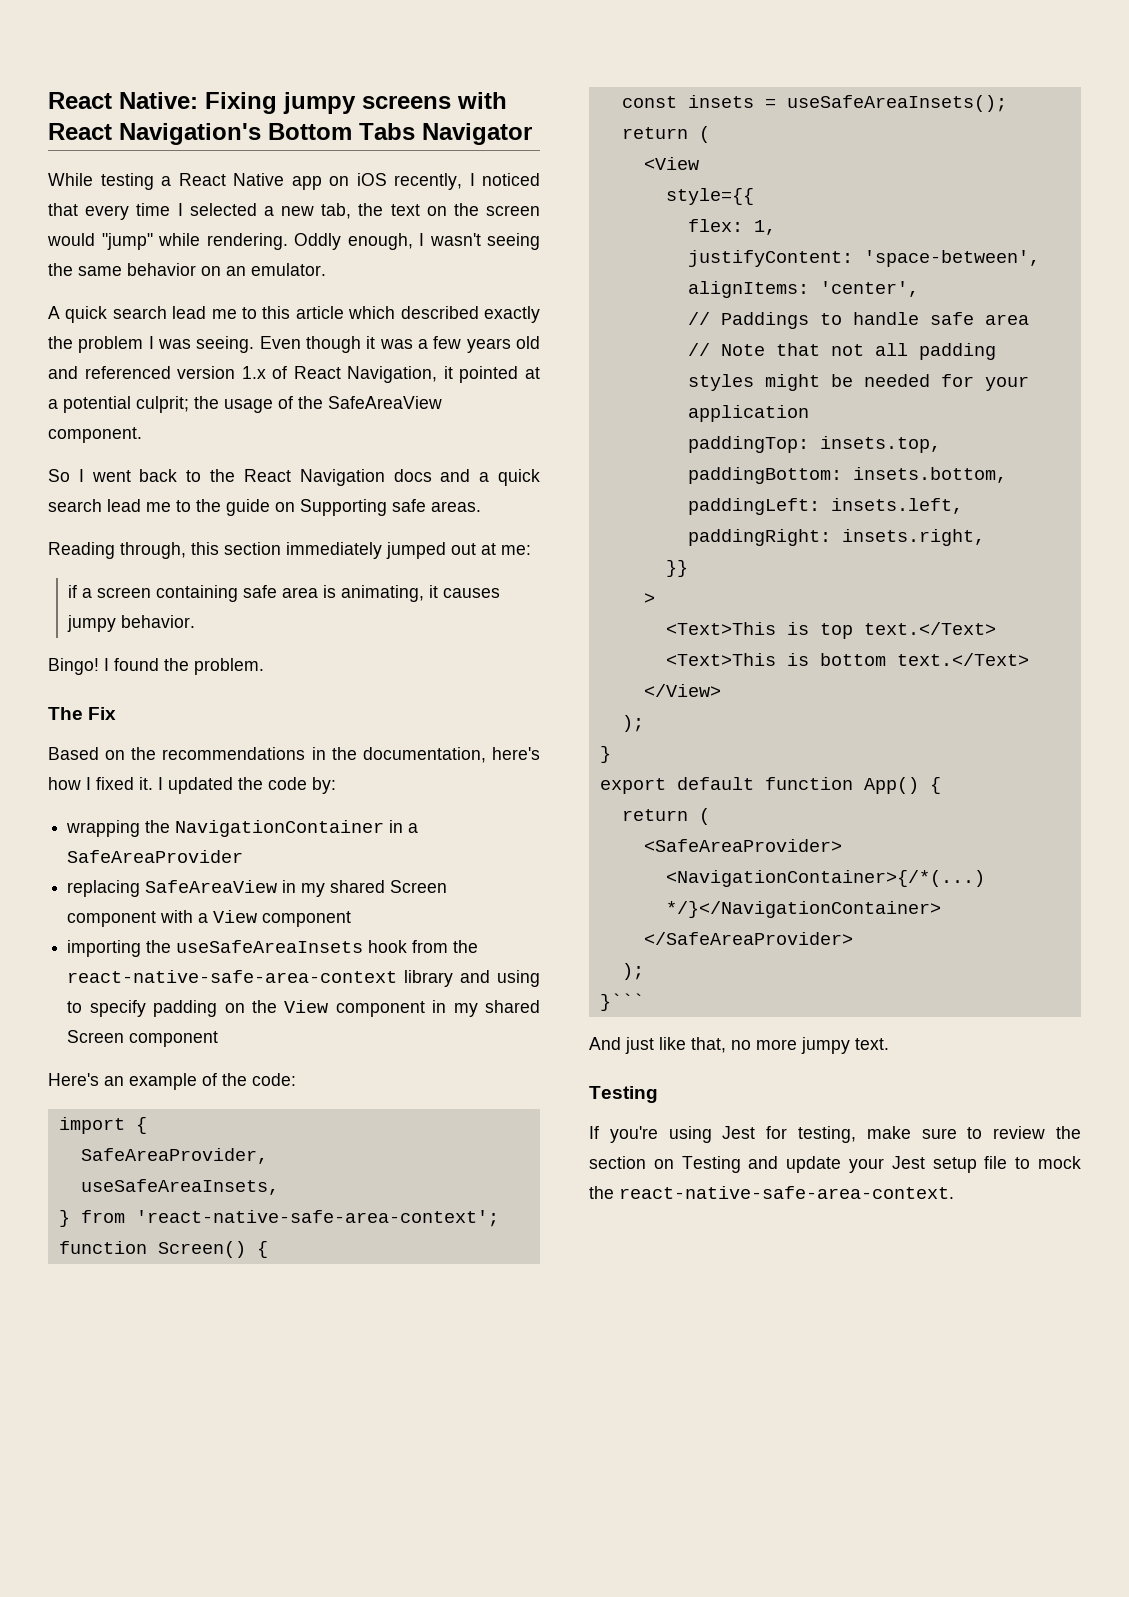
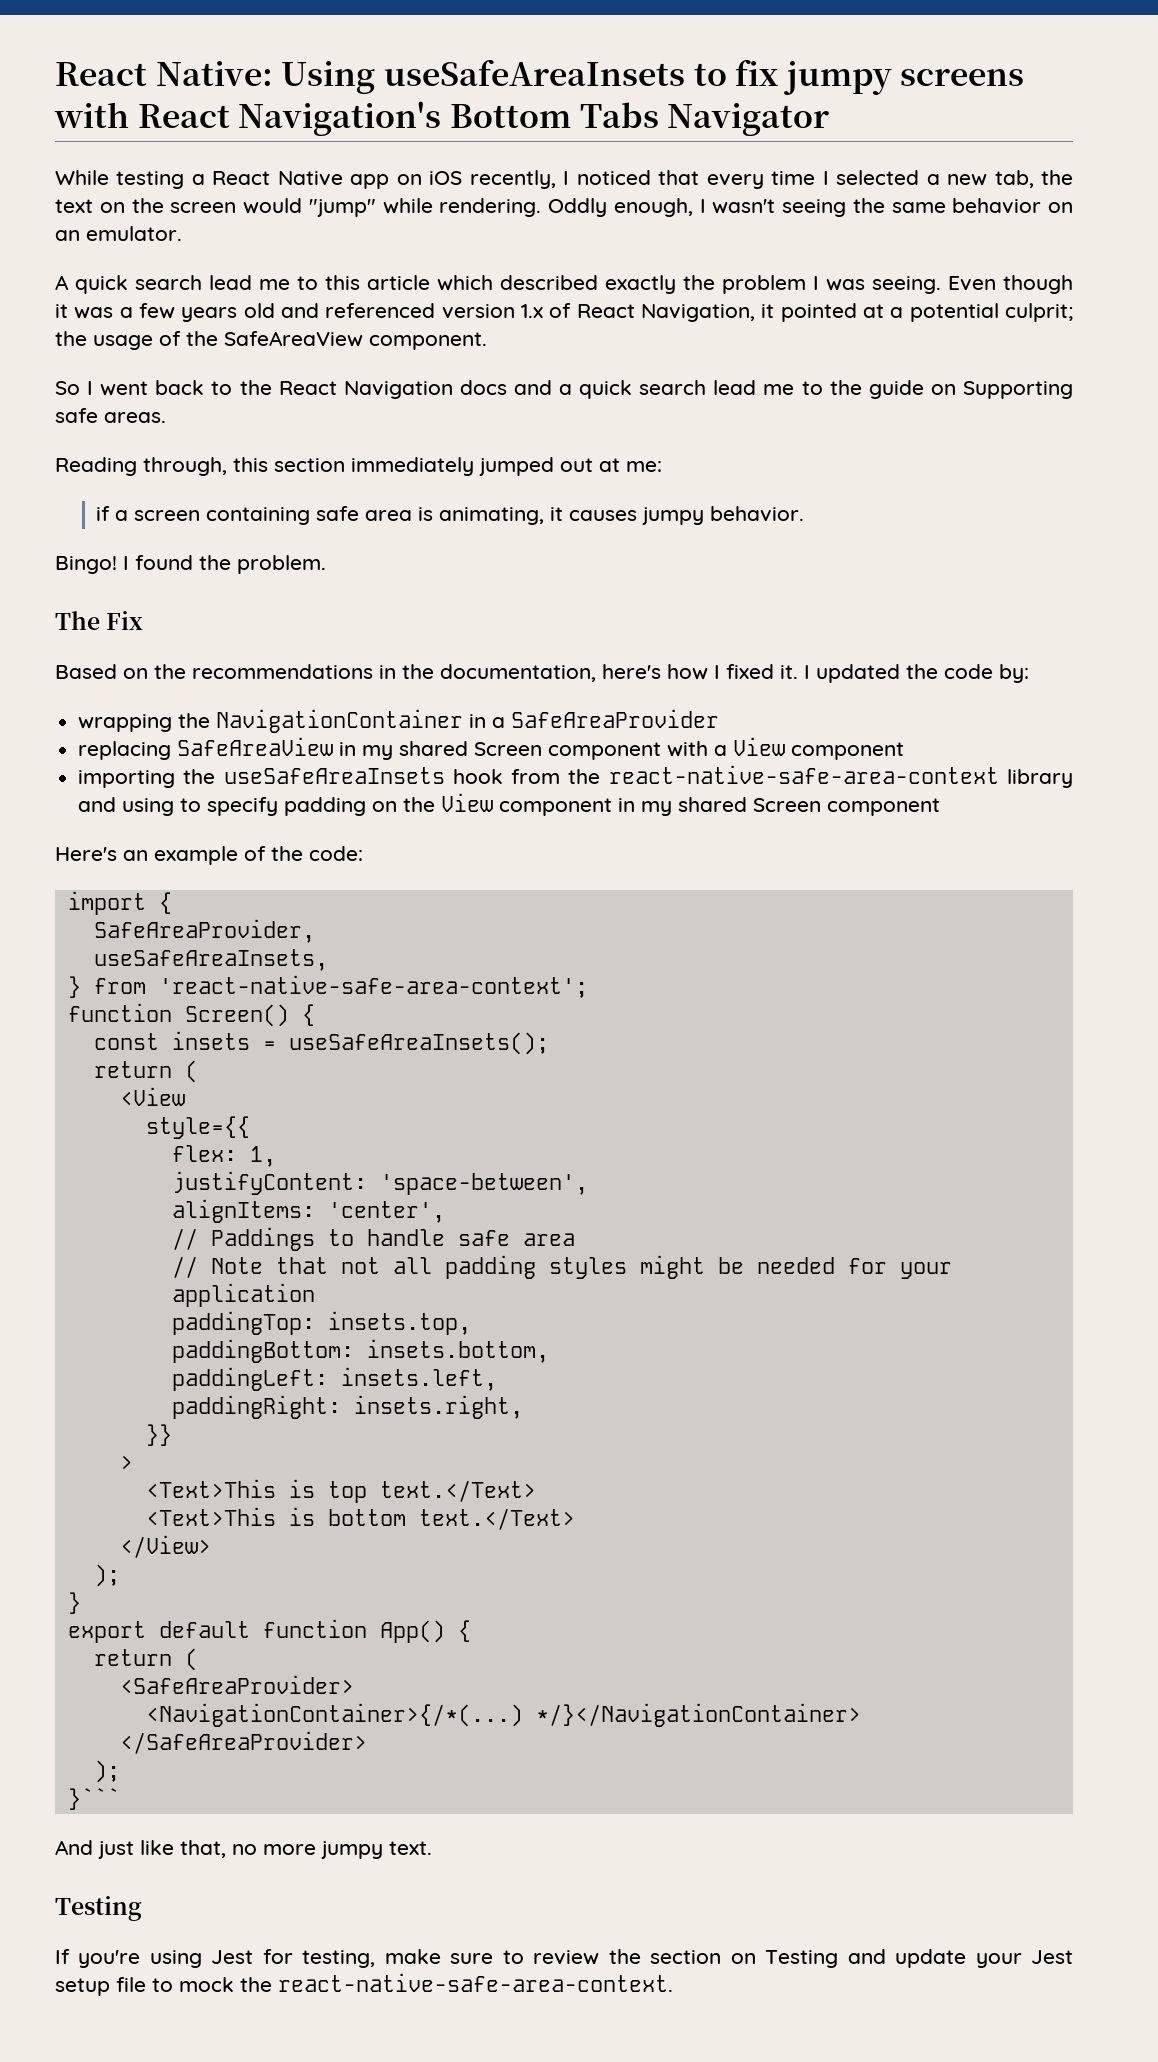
[205,92,277,114] Fixing -> [281,59,779,94] Using useSafeAreaInsets to fix

